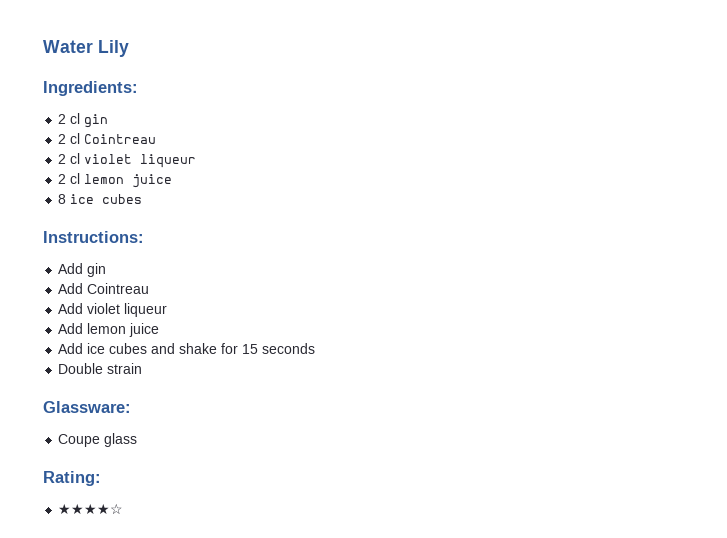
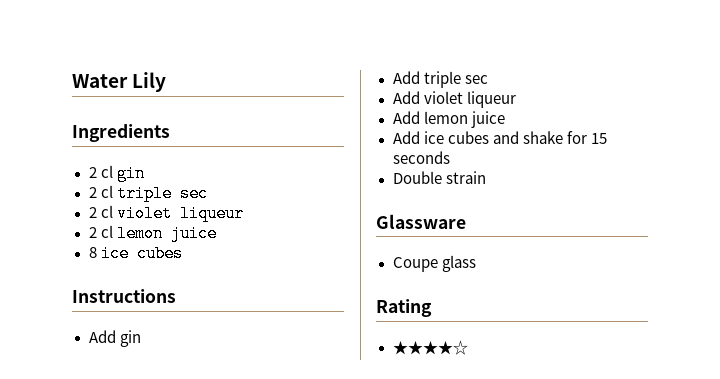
[43,81,138,96] Ingredients: -> [72,124,170,142] Ingredients
[84,134,157,144] Cointreau -> [116,185,208,202] triple sec
[43,231,144,243] Instructions: -> [72,289,176,303] Instructions
[87,283,150,294] Cointreau -> [423,71,488,88] triple sec
[43,401,131,413] Glassware: -> [376,214,466,229] Glassware
[43,471,101,486] Rating: -> [376,299,432,317] Rating

